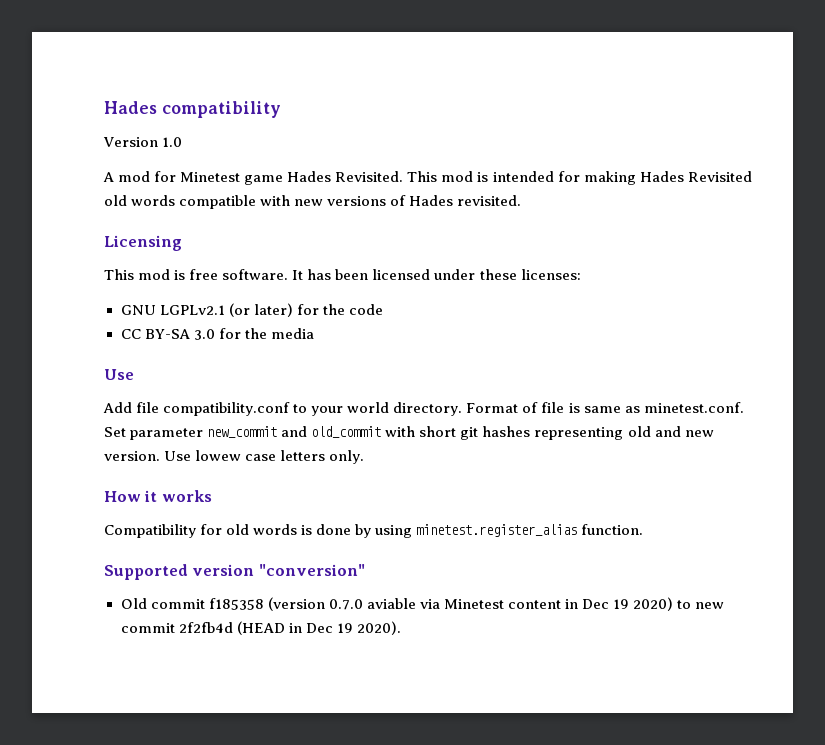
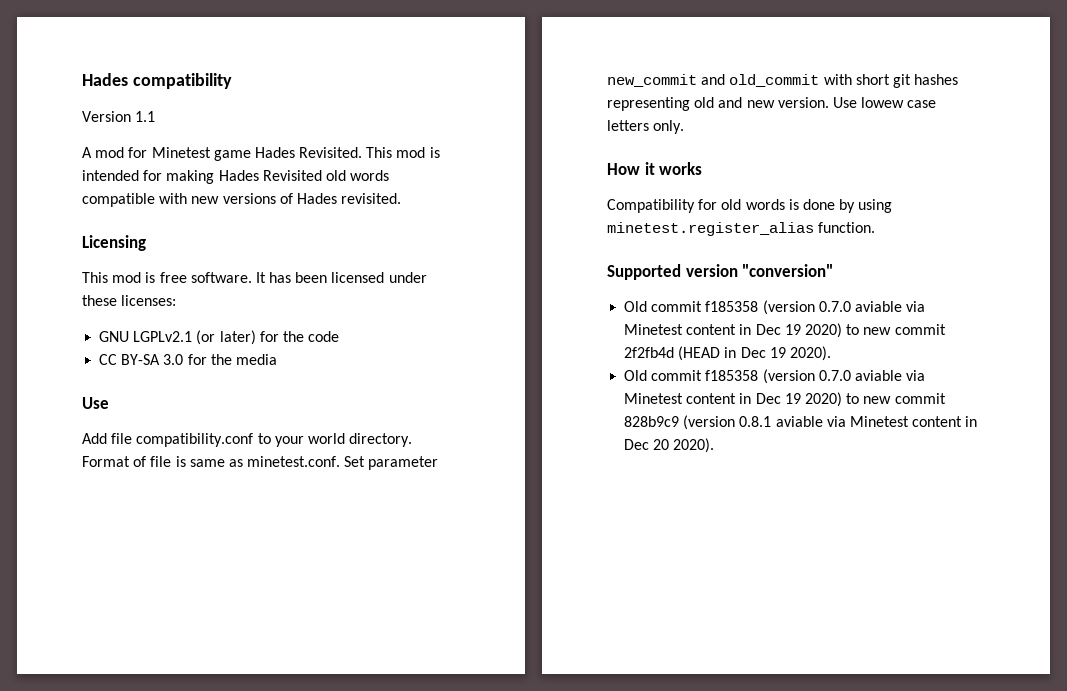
[162,137,183,147] 1.0 -> [135,111,156,122] 1.1
(401, 628) none -> [624,369,926,384] [624,392,946,407] [624,415,978,430] [624,438,715,453] // Old commit f185358 (version 0.7.0 aviable via Minetest content in Dec 19 2020) to new commit 828b9c9 (version 0.8.1 aviable via Minetest content in Dec 20 2020).

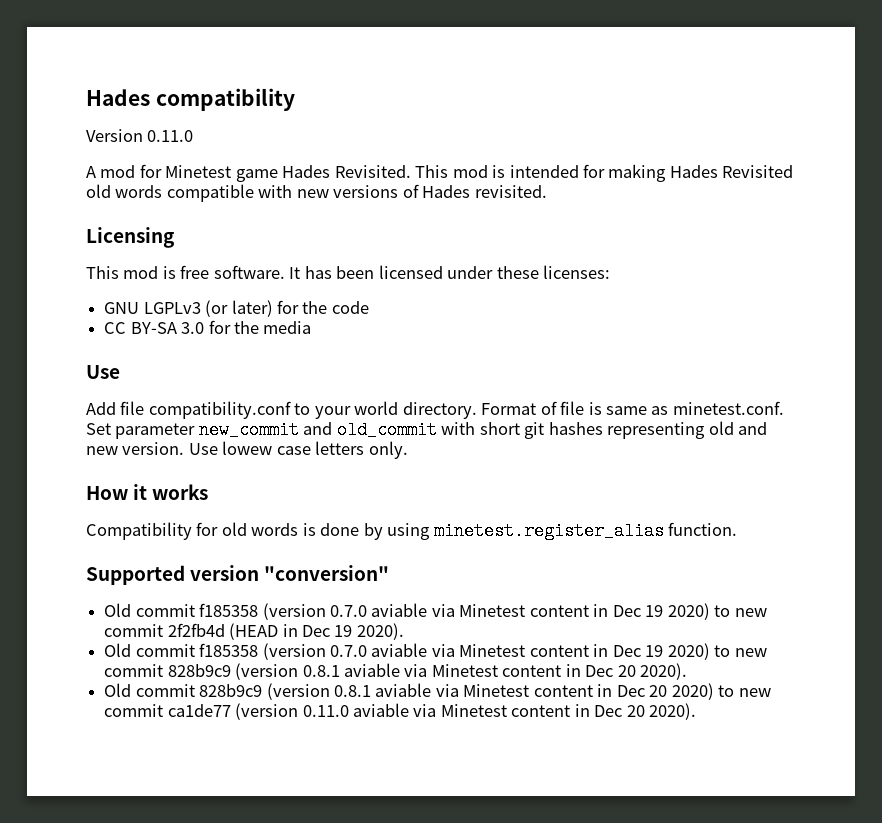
[135,111,156,122] 1.1 -> [147,130,194,142] 0.11.0
[133,331,193,342] LGPLv2.1 -> [143,302,201,314] LGPLv3
(715, 445) none -> [104,683,771,700] [104,703,697,720] // Old commit 828b9c9 (version 0.8.1 aviable via Minetest content in Dec 20 2020) to new commit ca1de77 (version 0.11.0 aviable via Minetest content in Dec 20 2020).

